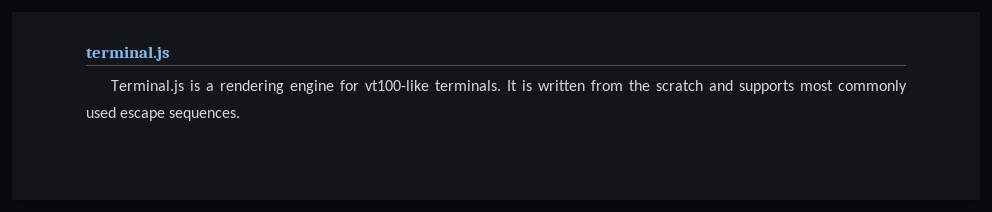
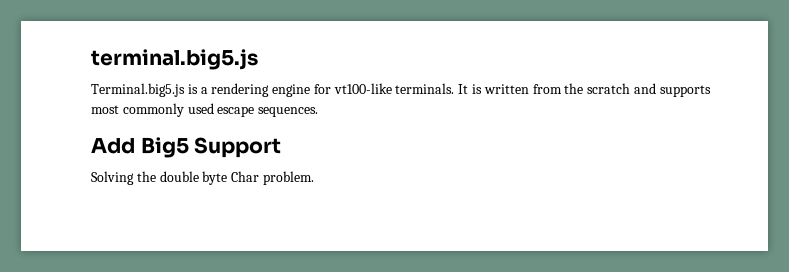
[86,46,170,61] [110,80,184,94] terminal.js // Terminal.js -> [91,49,258,70] [91,83,185,97] terminal.big5.js // Terminal.big5.js
(241, 115) none -> [91,137,282,158] [91,171,314,185] // Add Big5 Support // Solving the double byte Char problem.

